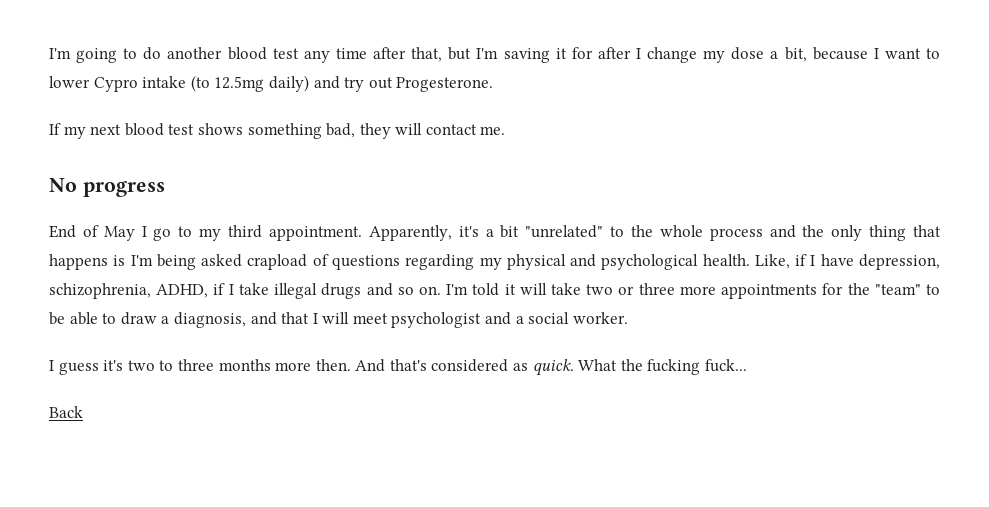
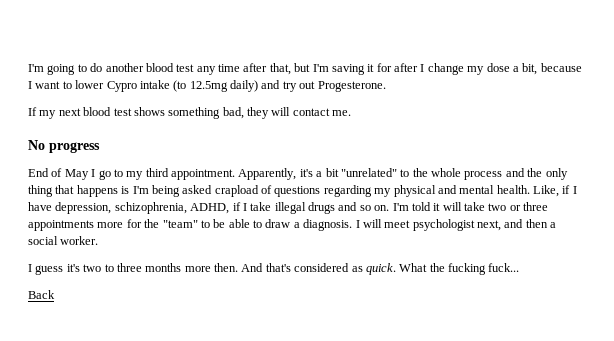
[601,254,699,270] psychological -> [459,185,495,194] mental
[679,284,818,299] more appointments -> [28,220,124,231] appointments more
[173,312,310,328] diagnosis, and that -> [303,219,353,231] diagnosis.
[485,312,512,325] and -> [477,219,548,231] next, and then

